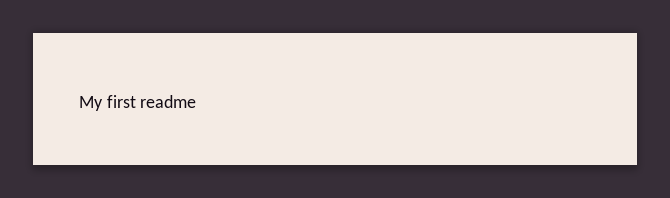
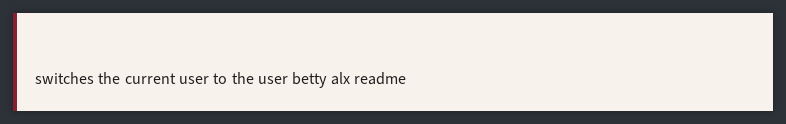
[79,95,136,111] My first -> [35,72,350,88] switches the current user to the user betty alx

